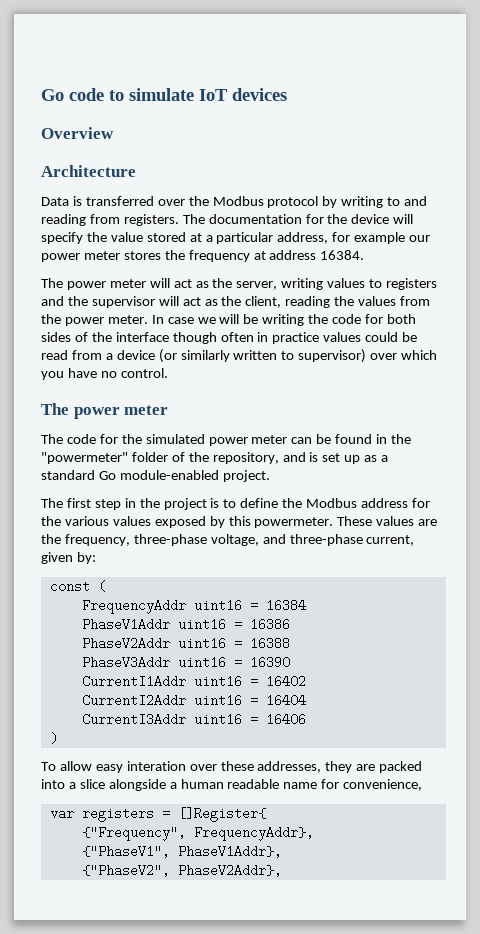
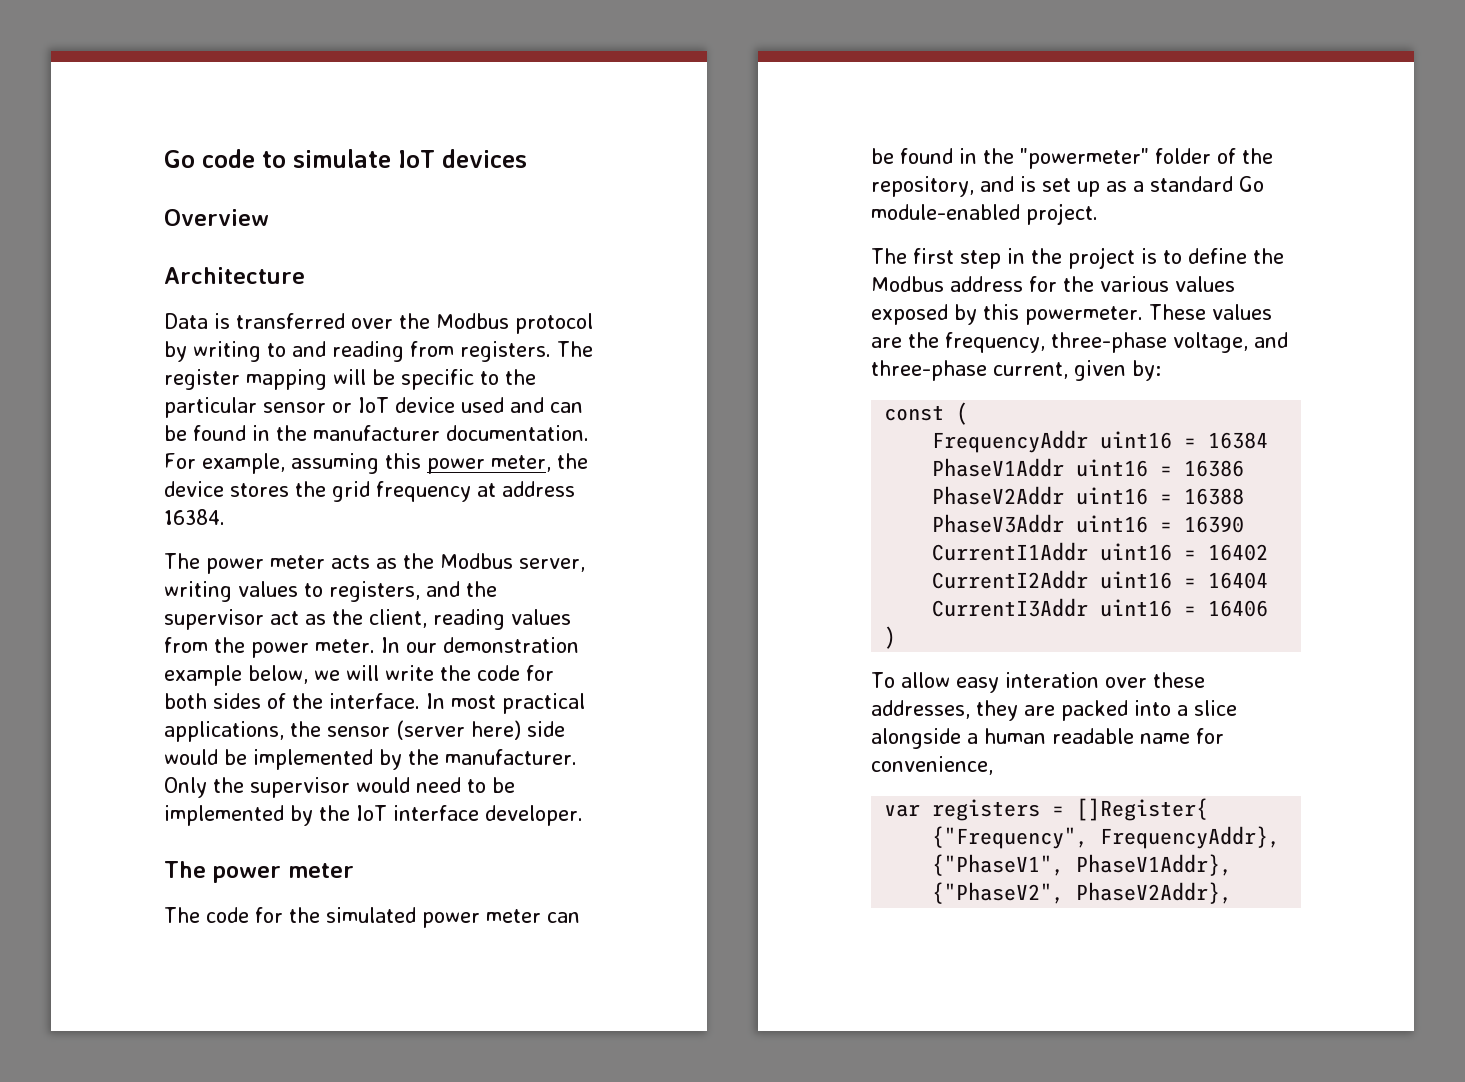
[208,214,414,224] [41,232,431,244] [41,251,120,262] documentation for the device will specify the value stored at a particular address, for example our power meter -> [164,369,536,390] [164,397,583,418] [164,425,589,441] [164,453,588,474] [164,481,224,497] register mapping will be specific to the particular sensor or IoT device used and can be found in the manufacturer documentation. For example, assuming this power meter, the device
(185, 255) none -> [332,481,370,502] grid
[149,278,233,288] will act as the -> [331,553,513,569] acts as the Modbus
[386,278,438,290] registers -> [329,581,420,602] registers,
[158,296,179,306] will -> (264, 619) none
[334,296,355,306] the -> (505, 619) none
[167,314,305,326] case we will be writing -> [405,637,579,653] [164,665,434,686] our demonstration example below, we will write
[115,332,418,344] [41,349,438,363] [41,368,168,380] interface though often in practice values could be read from a device (or similarly written to supervisor) over which you have no control. -> [329,693,585,714] [164,720,565,742] [164,749,577,770] [164,777,515,798] [164,805,583,826] interface. In most practical applications, the sensor (server here) side would be implemented by the manufacturer. Only the supervisor would need to be implemented by the IoT interface developer.

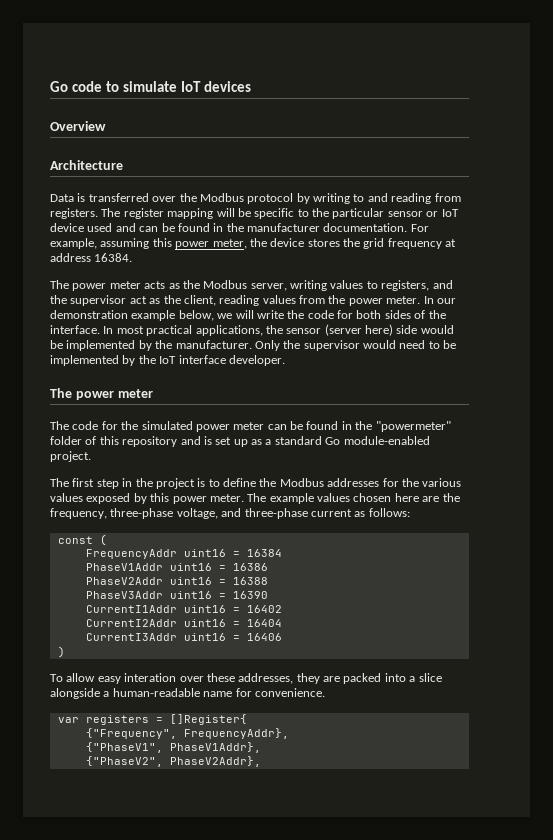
[1242,148,1273,164] [871,176,974,197] the repository, -> [99,436,178,447] this repository
[950,276,1023,292] address -> [327,478,380,487] addresses
[1025,304,1272,325] powermeter. These values -> [172,493,419,504] power meter. The example values chosen here
[993,360,1161,381] current, given by: -> [310,508,410,517] current as follows:
[984,728,1134,744] human readable -> [112,688,200,697] human-readable
[871,756,993,775] convenience, -> [254,688,325,697] convenience.

